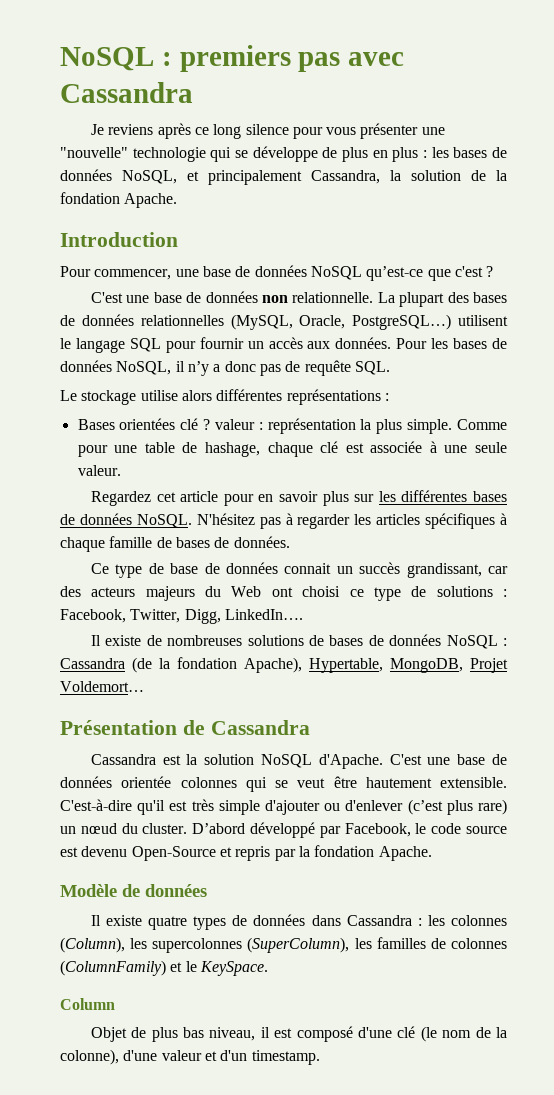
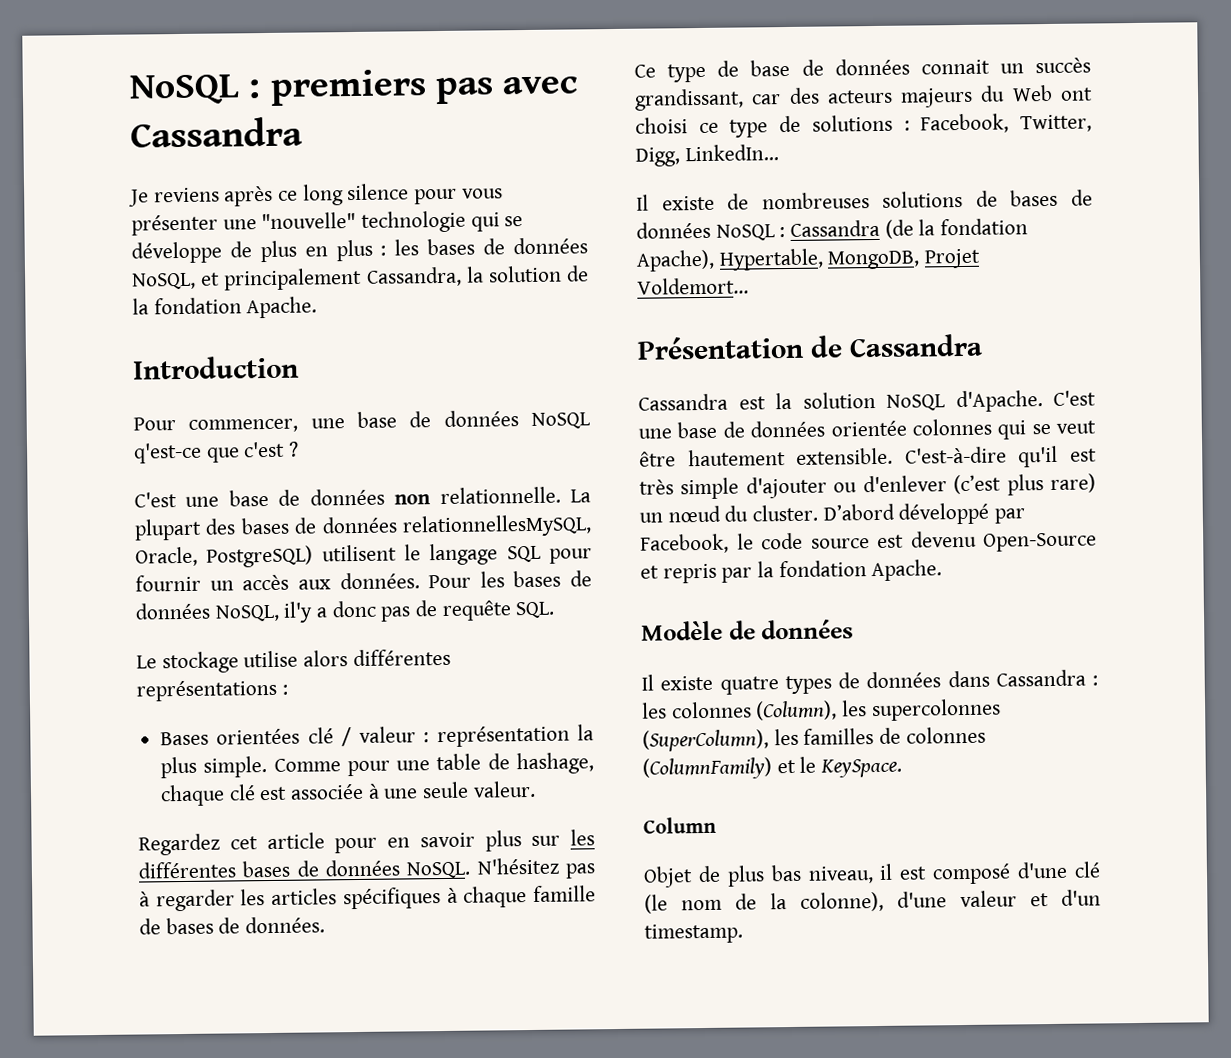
[366,266,424,281] qu’est-ce -> [133,442,202,464] q'est-ce
[140,314,452,330] relationnelles (MySQL, Oracle, PostgreSQL…) -> [402,514,592,538] [135,545,314,568] relationnellesMySQL, Oracle, PostgreSQL)
[175,361,209,376] il n’y -> [283,601,314,623] il'y
[203,419,211,430] ? -> [340,727,352,747] /
[224,609,303,620] LinkedIn…. -> [684,144,779,162] LinkedIn…

